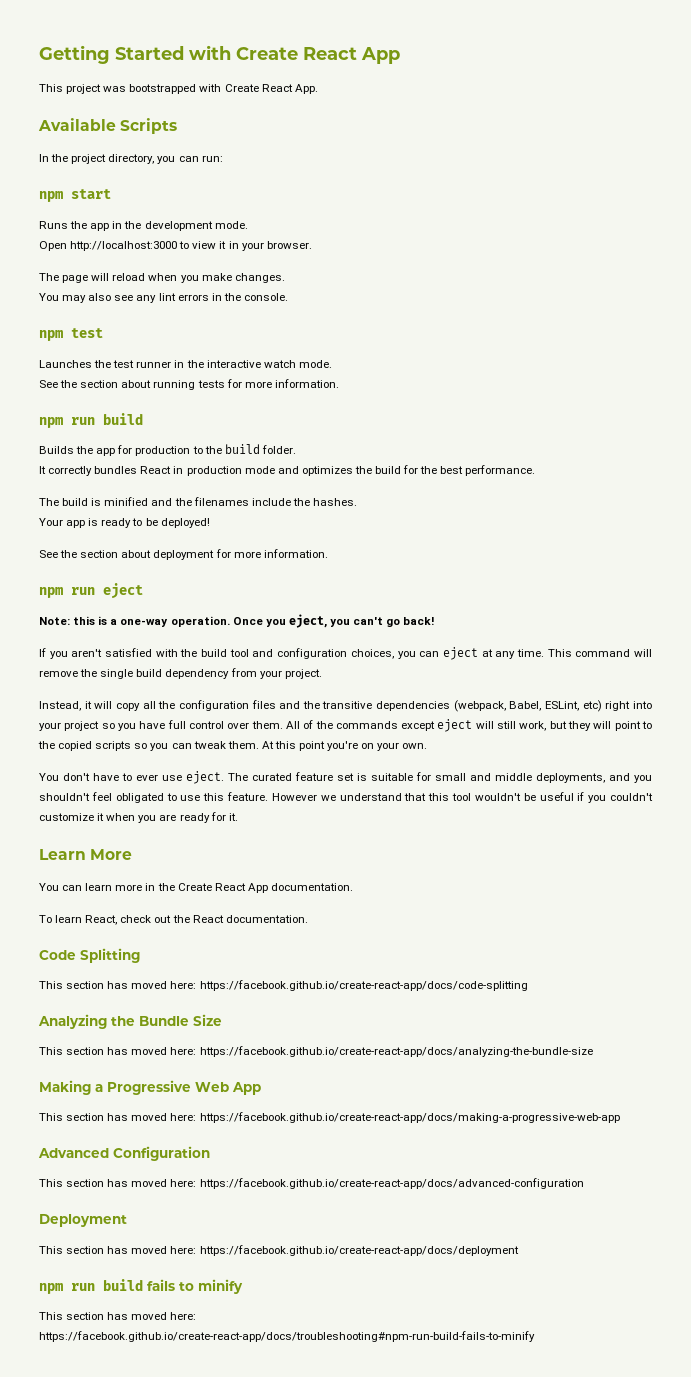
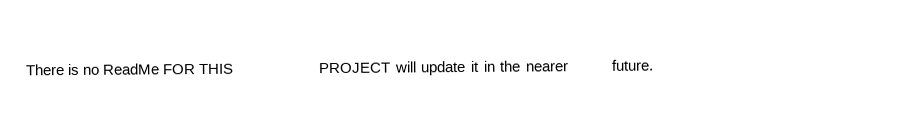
[39,45,400,64] [39,84,318,94] [38,118,178,134] [39,154,223,164] [39,189,111,202] [39,221,248,231] [39,241,312,251] [39,273,285,283] [39,293,288,303] [39,328,103,341] [39,360,332,368] [39,379,339,390] [39,413,143,428] [39,444,296,456] [39,465,536,476] [39,497,357,506] [39,518,210,528] [39,549,328,560] [39,583,143,599] [39,614,435,628] [39,647,652,660] [39,668,322,679] [39,700,652,712] [39,719,653,732] [38,741,428,751] [39,771,652,784] [39,792,653,803] [39,812,238,823] [39,849,133,860] [39,883,353,893] [39,915,308,925] [39,948,140,963] [39,980,528,991] [38,1014,222,1029] [39,1046,593,1057] [39,1080,261,1095] [39,1112,620,1123] [38,1146,210,1161] [39,1178,584,1189] [39,1214,127,1227] [39,1245,519,1256] [39,1279,243,1294] [39,1312,197,1320] [39,1331,535,1342] Getting Started with Create React App // This project was bootstrapped with Create React App. // Available Scripts // In the project directory, you can run: // npm start // Runs the app in the development mode. // Open http://localhost:3000 to view it in your browser. // The page will reload when you make changes. // You may also see any lint errors in the console. // npm test // Launches the test runner in the interactive watch mode. // See the section about running tests for more information. // npm run build // Builds the app for production to the build folder. // It correctly bundles React in production mode and optimizes the build for the best performance. // The build is minified and the filenames include the hashes. // Your app is ready to be deployed! // See the section about deployment for more information. // npm run eject // Note: this is a one-way operation. Once you eject, you can't go back! // If you aren't satisfied with the build tool and configuration choices, you can eject at any time. This command will remove the single build dependency from your project. // Instead, it will copy all the configuration files and the transitive dependencies (webpack, Babel, ESLint, etc) right into your project so you have full control over them. All of the commands except eject will still work, but they will point to the copied scripts so you can tweak them. At this point you're on your own. // You don't have to ever use eject. The curated feature set is suitable for small and middle deployments, and you shouldn't feel obligated to use this feature. However we understand that this tool wouldn't be useful if you couldn't customize it when you are ready for it. // Learn More // You can learn more in the Create React App documentation. // To learn React, check out the React documentation. // Code Splitting // This section has moved here: https://facebook.github.io/create-react-app/docs/code-splitting // Analyzing the Bundle Size // This section has moved here: https://facebook.github.io/create-react-app/docs/analyzing-the-bundle-size // Making a Progressive Web App // This section has moved here: https://facebook.github.io/create-react-app/docs/making-a-progressive-web-app // Advanced Configuration // This section has moved here: https://facebook.github.io/create-react-app/docs/advanced-configuration // Deployment // This section has moved here: https://facebook.github.io/create-react-app/docs/deployment // npm run build fails to minify // This section has moved here: https://facebook.github.io/create-react-app/docs/troubleshooting#npm-run-build-fails-to-minify -> [25,59,654,76] There is no ReadMe FOR THIS PROJECT will update it in the nearer future.

